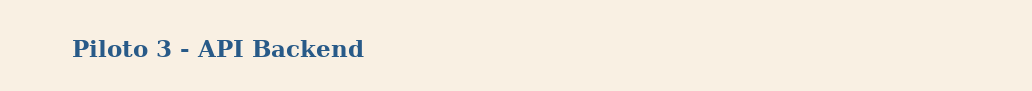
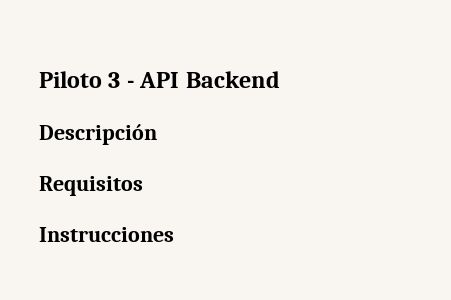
(364, 48) none -> [39,124,157,145] [39,176,143,196] [39,227,174,242] // Descripción // Requisitos // Instrucciones

